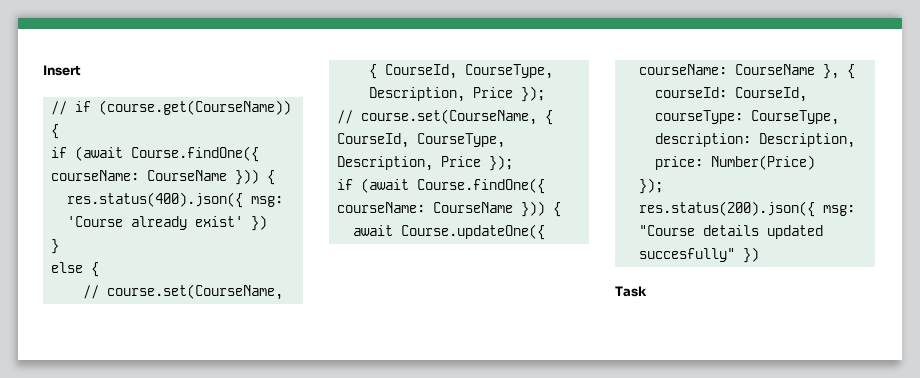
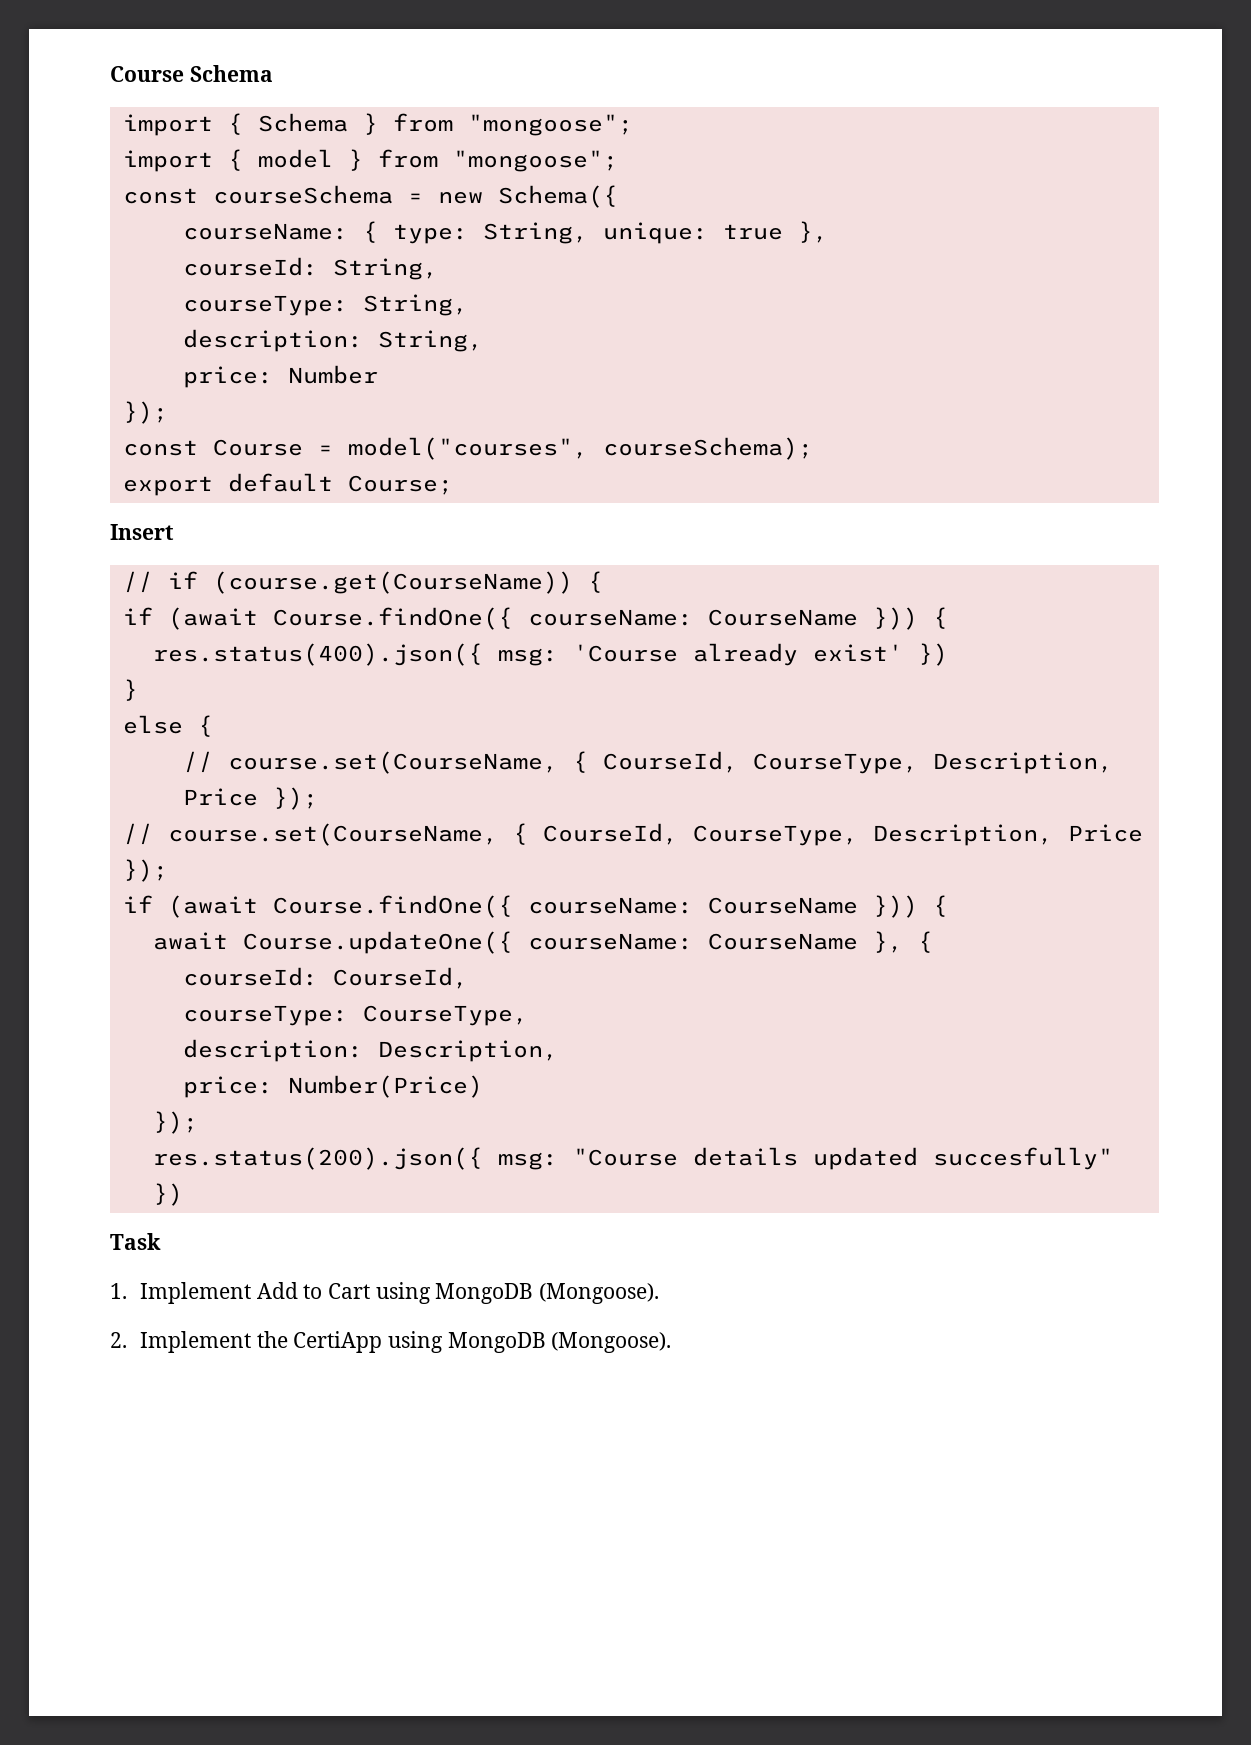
(43, 70) none -> [110,65,273,82] [122,113,633,136] [122,149,618,172] [122,185,618,208] [182,221,828,244] [182,257,438,280] [182,294,468,316] [182,329,483,352] [182,365,378,388] [122,401,168,424] [122,437,813,460] [122,473,453,496] Course Schema // import { Schema } from "mongoose"; // import { model } from "mongoose"; // const courseSchema = new Schema({ // courseName: { type: String, unique: true }, // courseId: String, // courseType: String, // description: String, // price: Number // }); // const Course = model("courses", courseSchema); // export default Course; //
(647, 291) none -> [110,1282,660,1304] [110,1331,672,1353] // 1. Implement Add to Cart using MongoDB (Mongoose). // 2. Implement the CertiApp using MongoDB (Mongoose).

